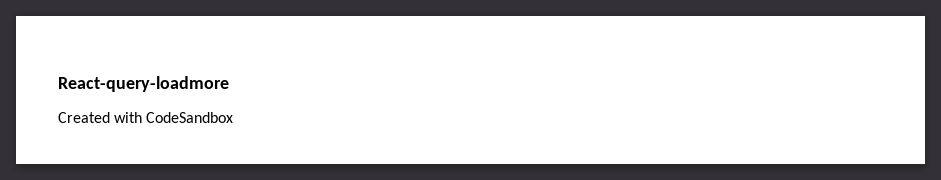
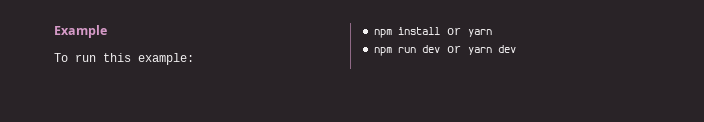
[58,76,229,92] [58,112,234,123] React-query-loadmore // Created with CodeSandbox -> [54,25,107,38] [54,53,194,65] [374,27,493,38] [374,45,517,56] Example // To run this example: // npm install or yarn // npm run dev or yarn dev

